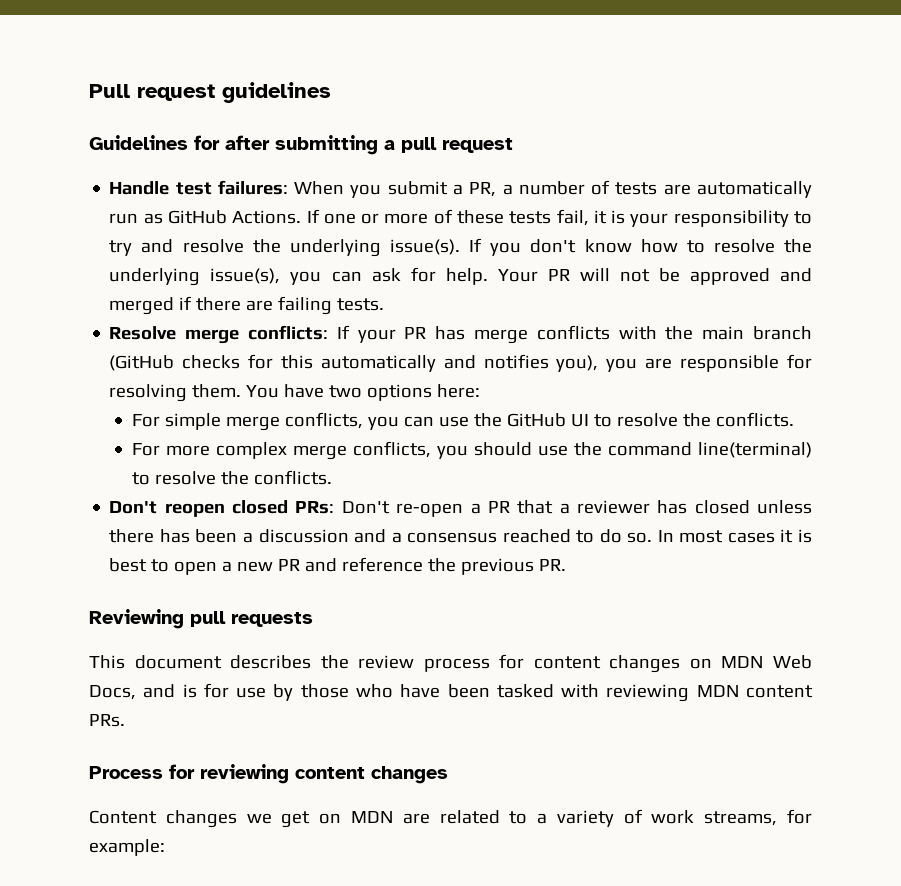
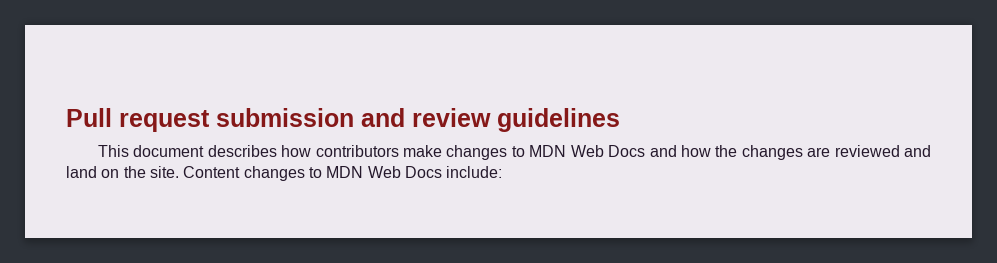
[222,82,331,103] [89,135,513,155] [109,180,812,198] [109,209,812,227] [109,238,812,257] [109,267,812,286] [109,296,385,315] [109,325,813,344] [109,354,812,372] [109,384,481,402] [131,412,794,431] [131,441,812,460] [131,470,332,485] [109,500,813,517] [109,529,812,543] [109,557,567,575] [89,609,313,629] [89,654,812,673] [89,683,814,702] [89,714,125,727] [89,764,448,784] [89,809,813,828] [89,839,165,856] guidelines // Guidelines for after submitting a pull request // Handle test failures: When you submit a PR, a number of tests are automatically run as GitHub Actions. If one or more of these tests fail, it is your responsibility to try and resolve the underlying issue(s). If you don't know how to resolve the underlying issue(s), you can ask for help. Your PR will not be approved and merged if there are failing tests. // Resolve merge conflicts: If your PR has merge conflicts with the main branch (GitHub checks for this automatically and notifies you), you are responsible for resolving them. You have two options here: // For simple merge conflicts, you can use the GitHub UI to resolve the conflicts. // For more complex merge conflicts, you should use the command line(terminal) to resolve the conflicts. // Don't reopen closed PRs: Don't re-open a PR that a reviewer has closed unless there has been a discussion and a consensus reached to do so. In most cases it is best to open a new PR and reference the previous PR. // Reviewing pull requests // This document describes the review process for content changes on MDN Web Docs, and is for use by those who have been tasked with reviewing MDN content PRs. // Process for reviewing content changes // Content changes we get on MDN are related to a variety of work streams, for example: -> [216,108,620,132] [97,145,932,160] [66,166,503,181] submission and review guidelines // This document describes how contributors make changes to MDN Web Docs and how the changes are reviewed and land on the site. Content changes to MDN Web Docs include:

